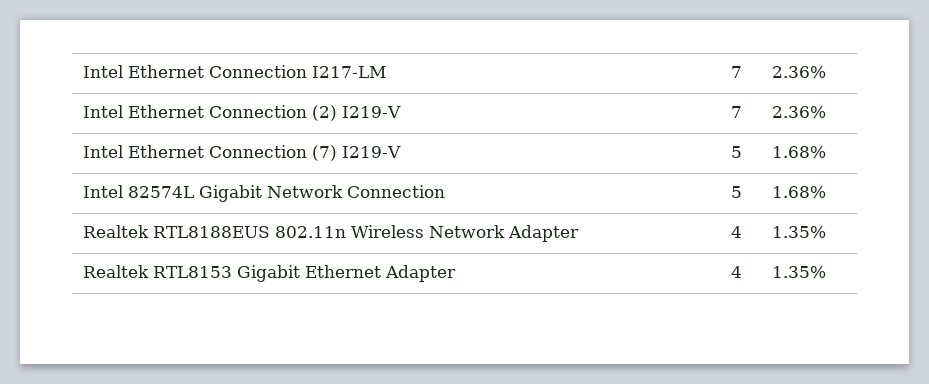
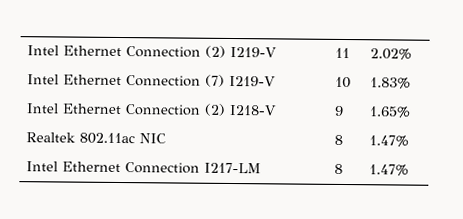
[82,65,386,78] [730,66,742,78] [771,66,826,78] [82,105,307,118] Intel Ethernet Connection I217-LM | 7 | 2.36% // Intel Ethernet Connection -> [26,45,201,58] Intel Ethernet Connection
[730,106,742,118] [771,106,826,118] 7 | 2.36% -> [334,47,350,59] [369,48,412,60] 11 | 2.02%
[730,146,742,158] [771,146,826,158] [82,185,445,202] [730,186,742,198] [771,186,826,198] [82,225,579,242] [730,226,742,238] [771,226,826,238] [82,265,456,282] [730,266,742,278] [771,266,826,278] 5 | 1.68% // Intel 82574L Gigabit Network Connection | 5 | 1.68% // Realtek RTL8188EUS 802.11n Wireless Network Adapter | 4 | 1.35% // Realtek RTL8153 Gigabit Ethernet Adapter | 4 | 1.35% -> [334,76,351,89] [369,77,411,89] [25,103,277,116] [333,105,344,116] [368,106,411,118] [25,132,166,145] [333,134,343,145] [368,135,409,147] [25,161,261,174] [333,163,343,174] [368,164,409,176] 10 | 1.83% // Intel Ethernet Connection (2) I218-V | 9 | 1.65% // Realtek 802.11ac NIC | 8 | 1.47% // Intel Ethernet Connection I217-LM | 8 | 1.47%

